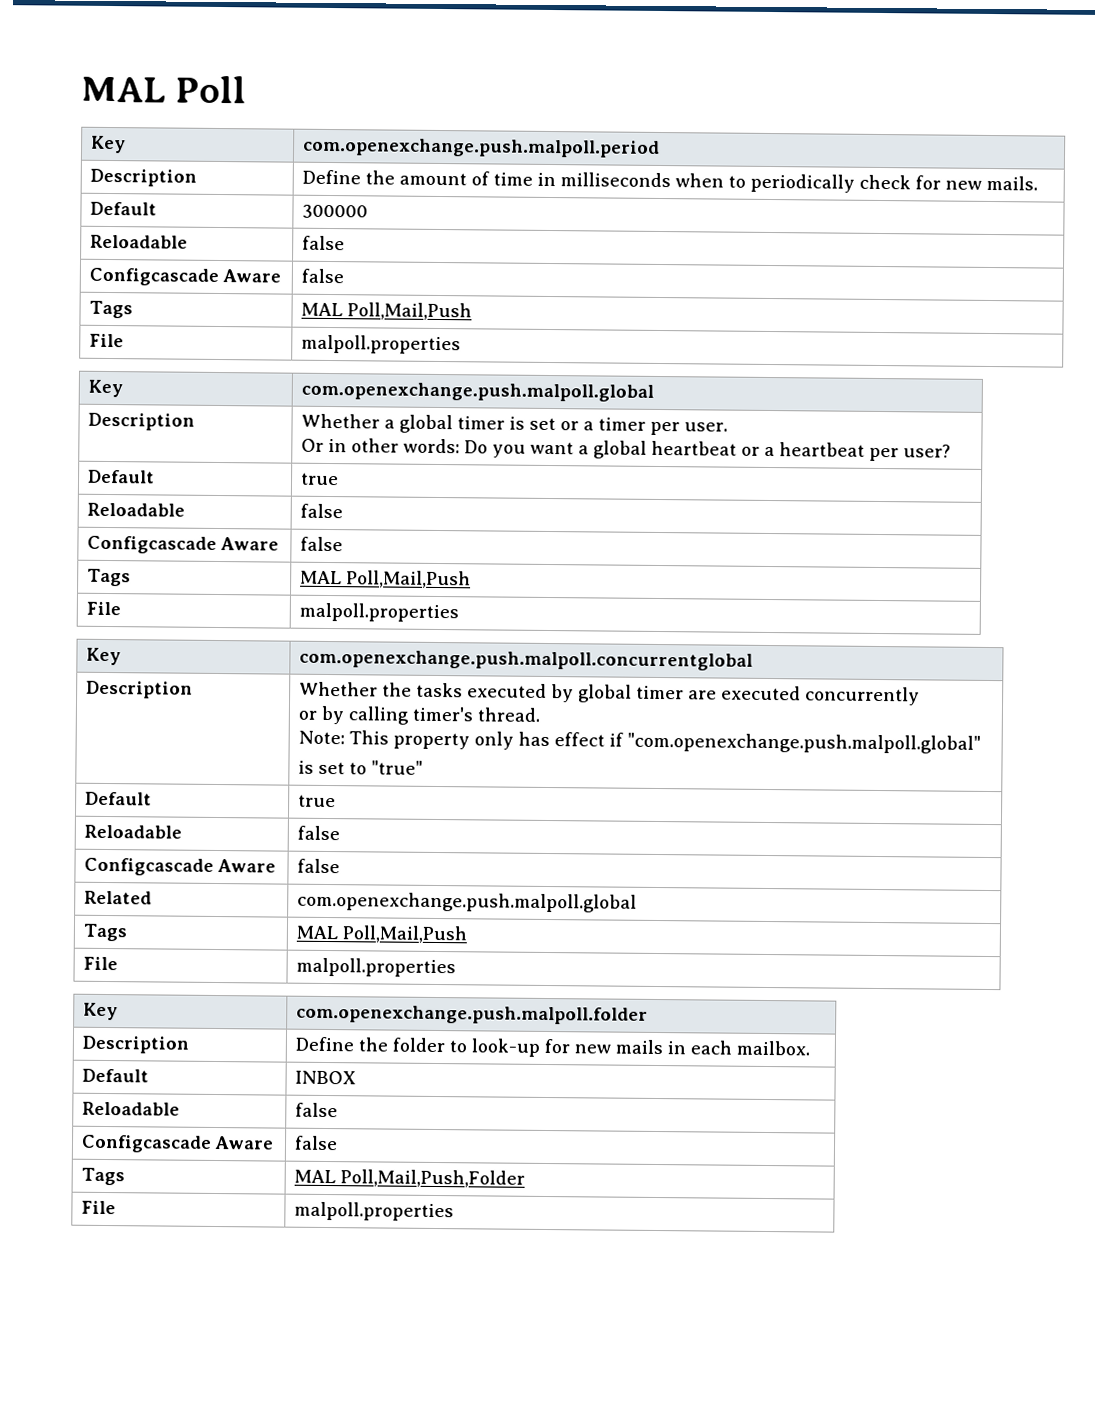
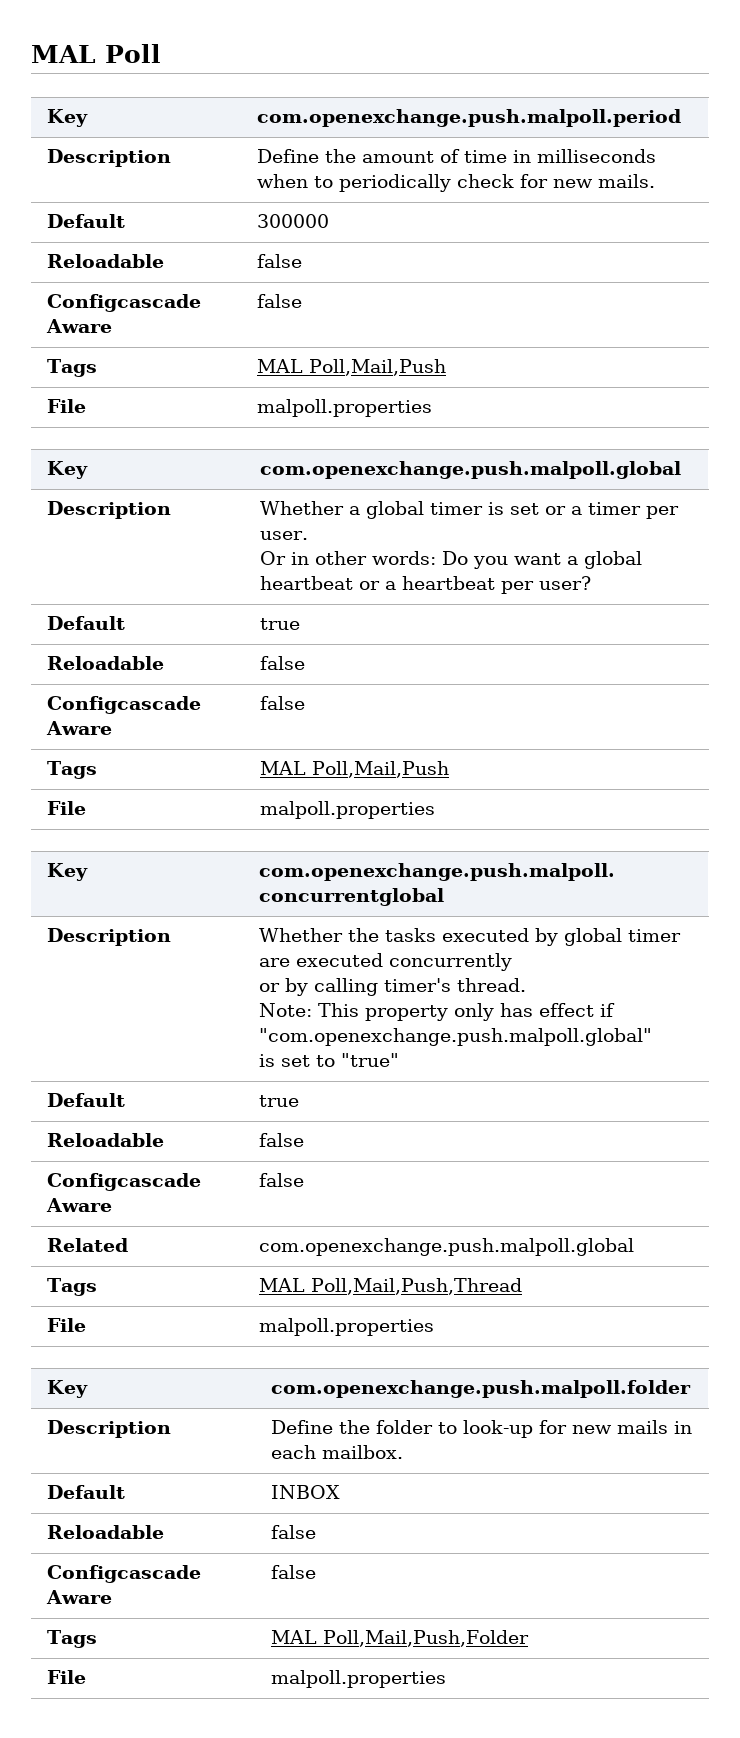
[341,925,467,944] Poll,Mail,Push -> [311,1278,523,1295] Poll,Mail,Push,Thread

